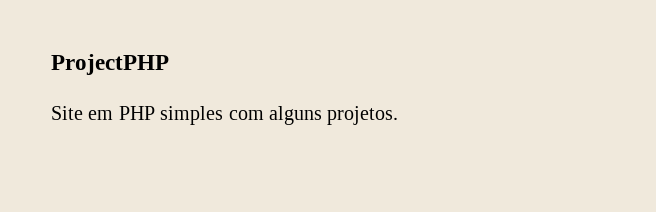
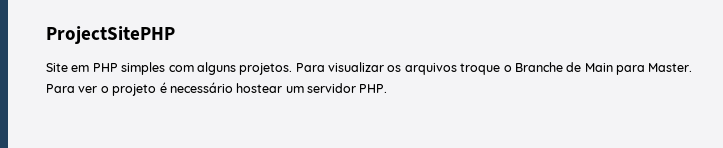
[51,54,169,75] ProjectPHP -> [46,26,175,44] ProjectSitePHP
(399, 115) none -> [295,62,693,75] [46,82,388,96] Para visualizar os arquivos troque o Branche de Main para Master. Para ver o projeto é necessário hostear um servidor PHP.

